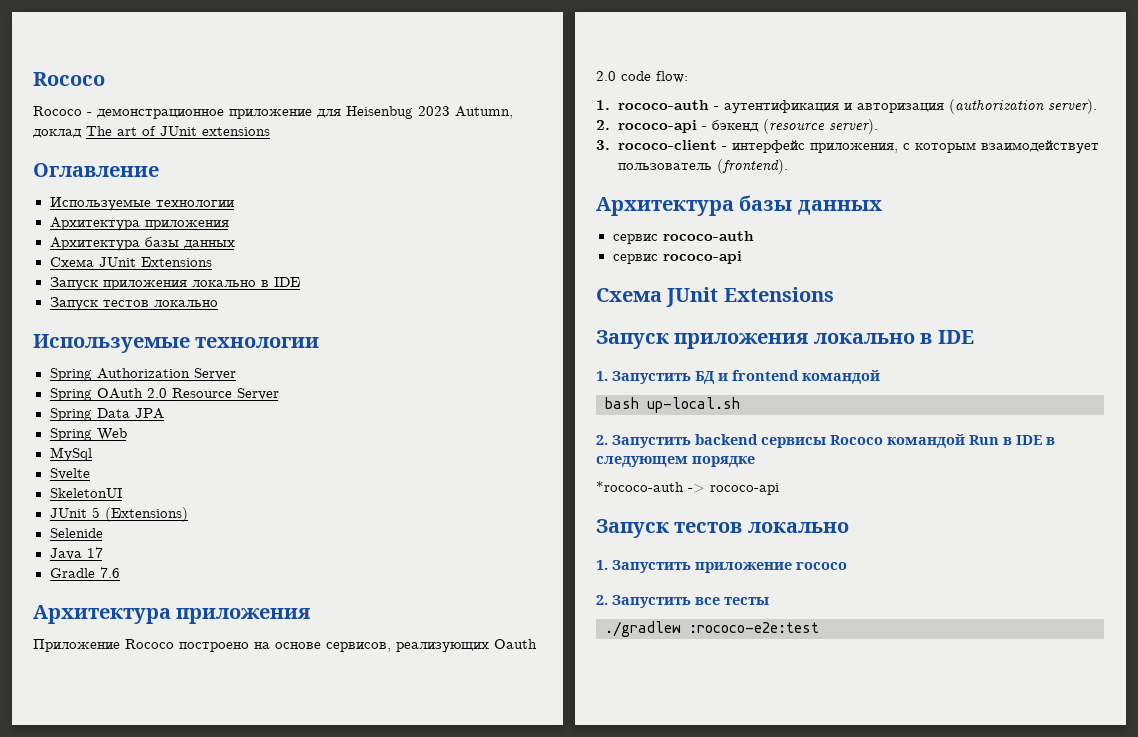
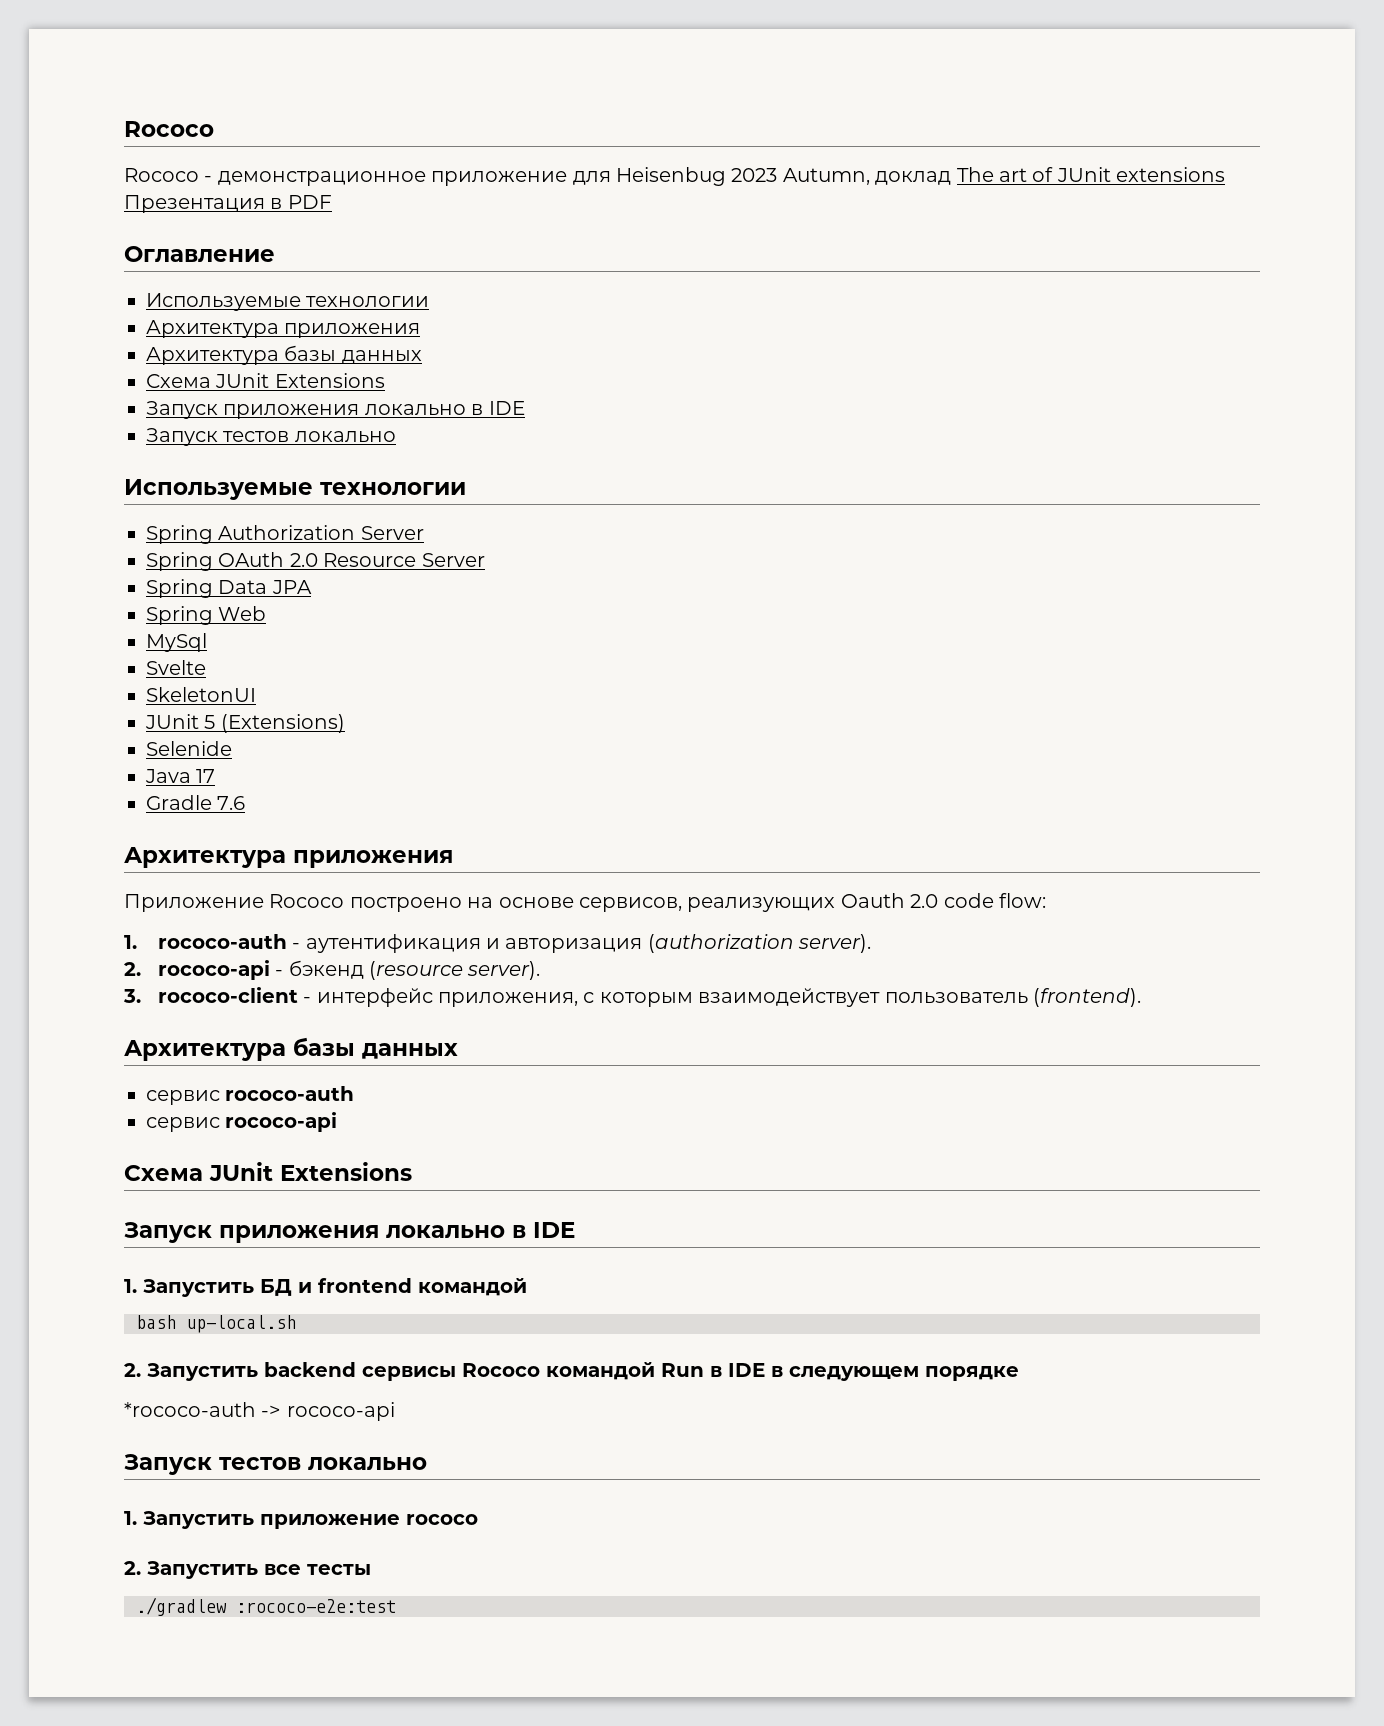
(270, 131) none -> [124,195,332,213] Презентация в PDF

